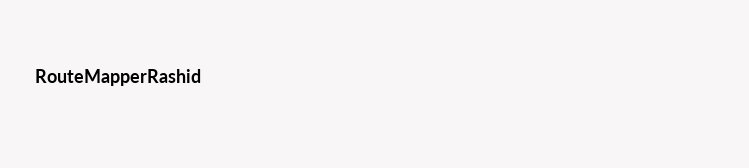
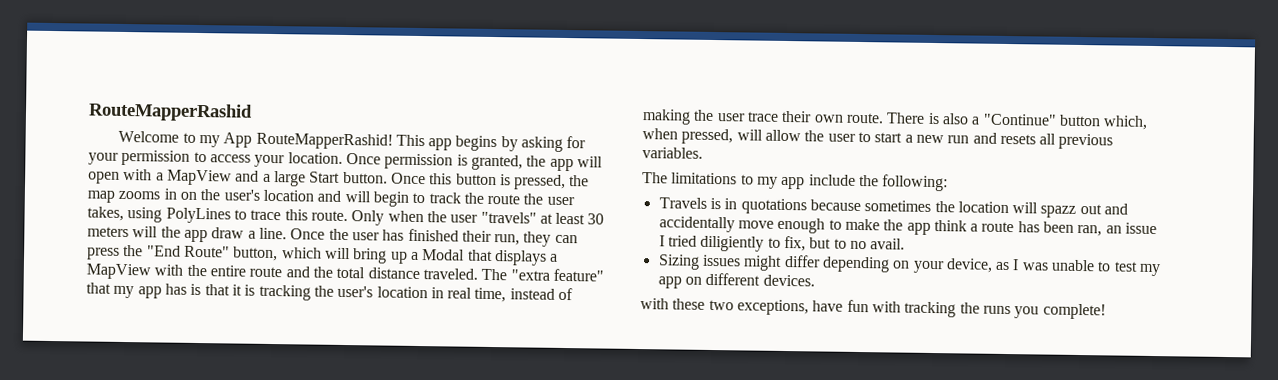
(201, 77) none -> [118,130,587,152] [88,149,603,172] [88,168,590,191] [87,188,575,207] [87,206,605,226] [87,226,578,247] [87,244,559,266] [86,263,604,282] [86,282,574,303] [642,109,1149,130] [642,128,1114,150] [642,147,703,159] [642,172,949,192] [658,197,1129,218] [658,216,1158,237] [658,235,906,252] [657,254,1162,277] [657,272,815,289] [640,298,1106,320] // Welcome to my App RouteMapperRashid! This app begins by asking for your permission to access your location. Once permission is granted, the app will open with a MapView and a large Start button. Once this button is pressed, the map zooms in on the user's location and will begin to track the route the user takes, using PolyLines to trace this route. Only when the user "travels" at least 30 meters will the app draw a line. Once the user has finished their run, they can press the "End Route" button, which will bring up a Modal that displays a MapView with the entire route and the total distance traveled. The "extra feature" that my app has is that it is tracking the user's location in real time, instead of making the user trace their own route. There is also a "Continue" button which, when pressed, will allow the user to start a new run and resets all previous variables. // The limitations to my app include the following: // Travels is in quotations because sometimes the location will spazz out and accidentally move enough to make the app think a route has been ran, an issue I tried diligiently to fix, but to no avail. // Sizing issues might differ depending on your device, as I was unable to test my app on different devices. // with these two exceptions, have fun with tracking the runs you complete!

